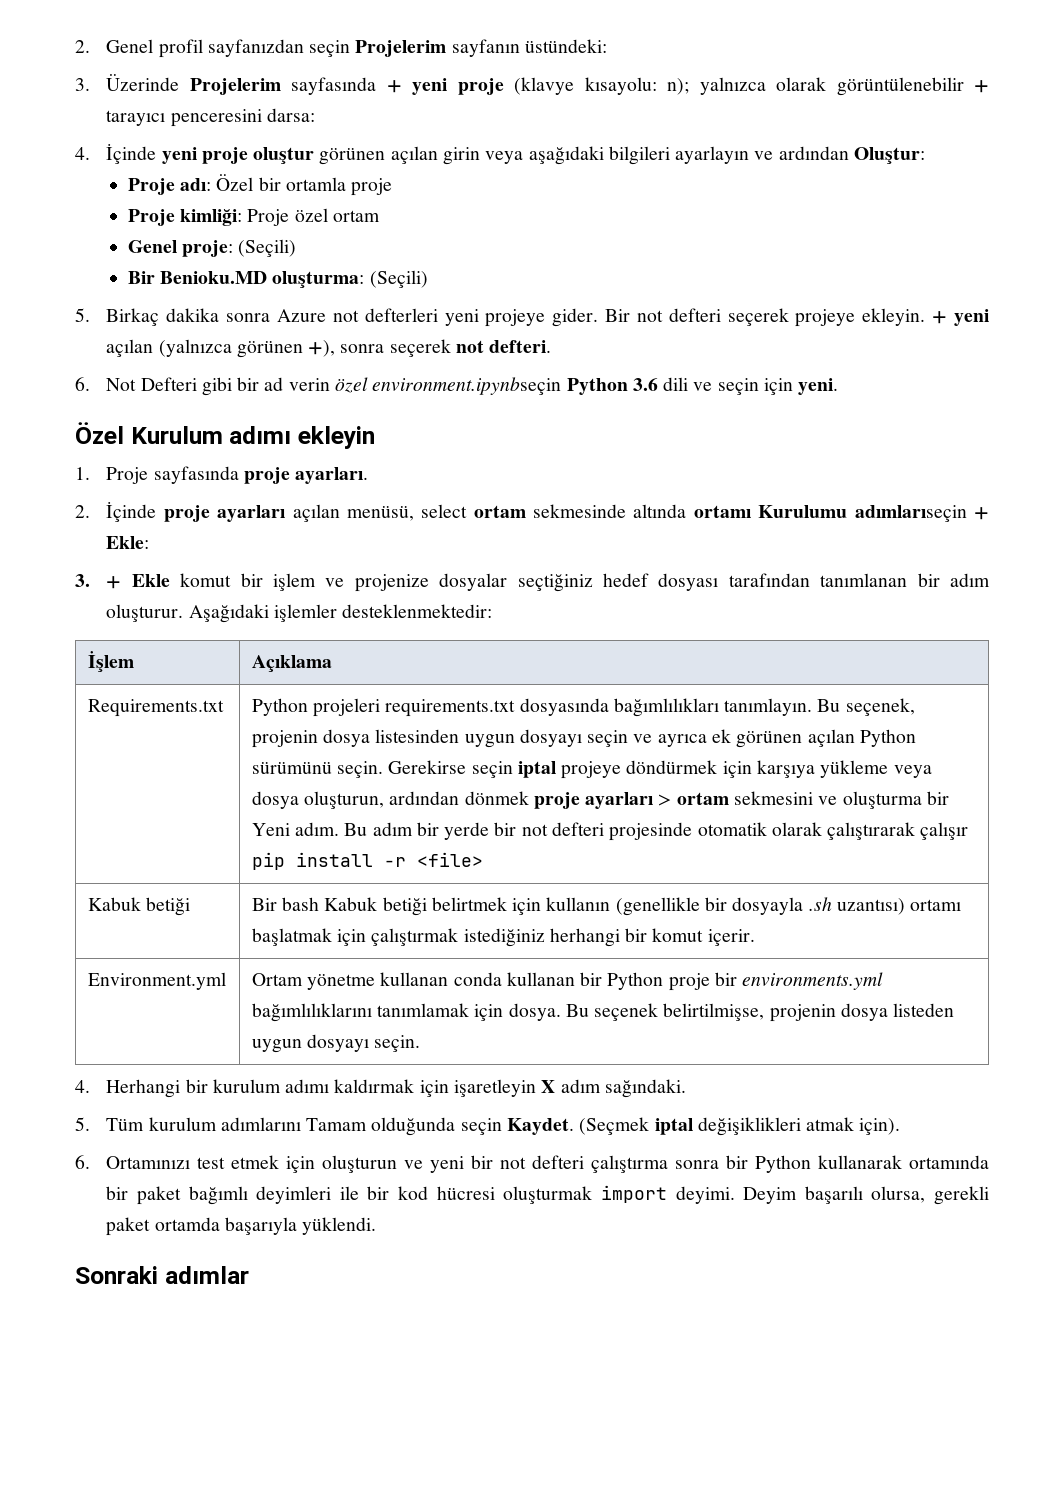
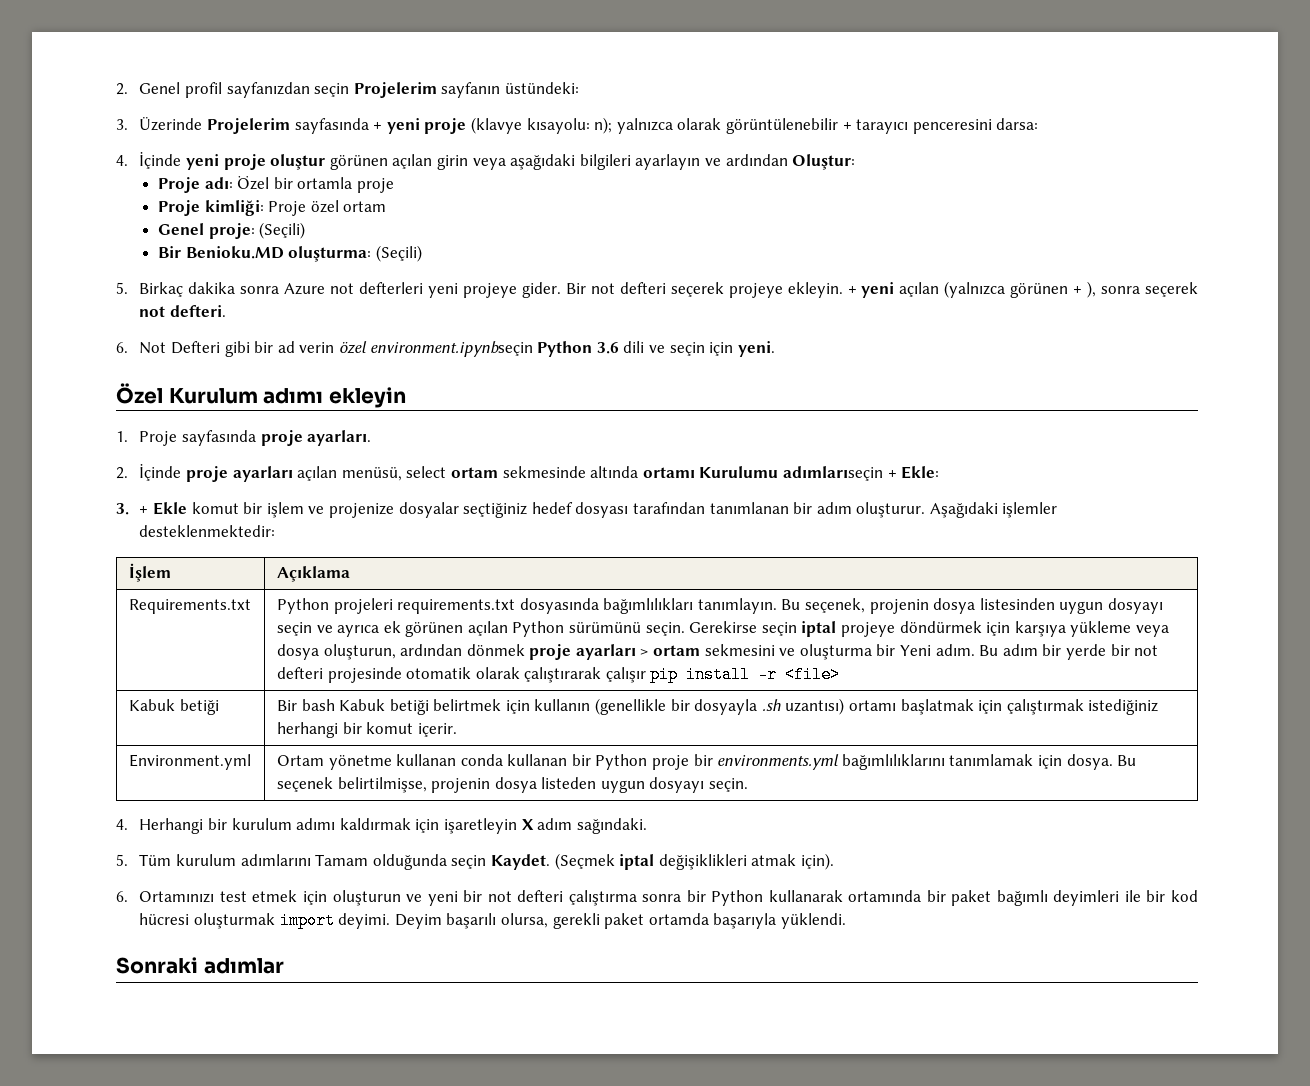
[308,340,336,357] +), -> [1073,281,1097,298] + ),

